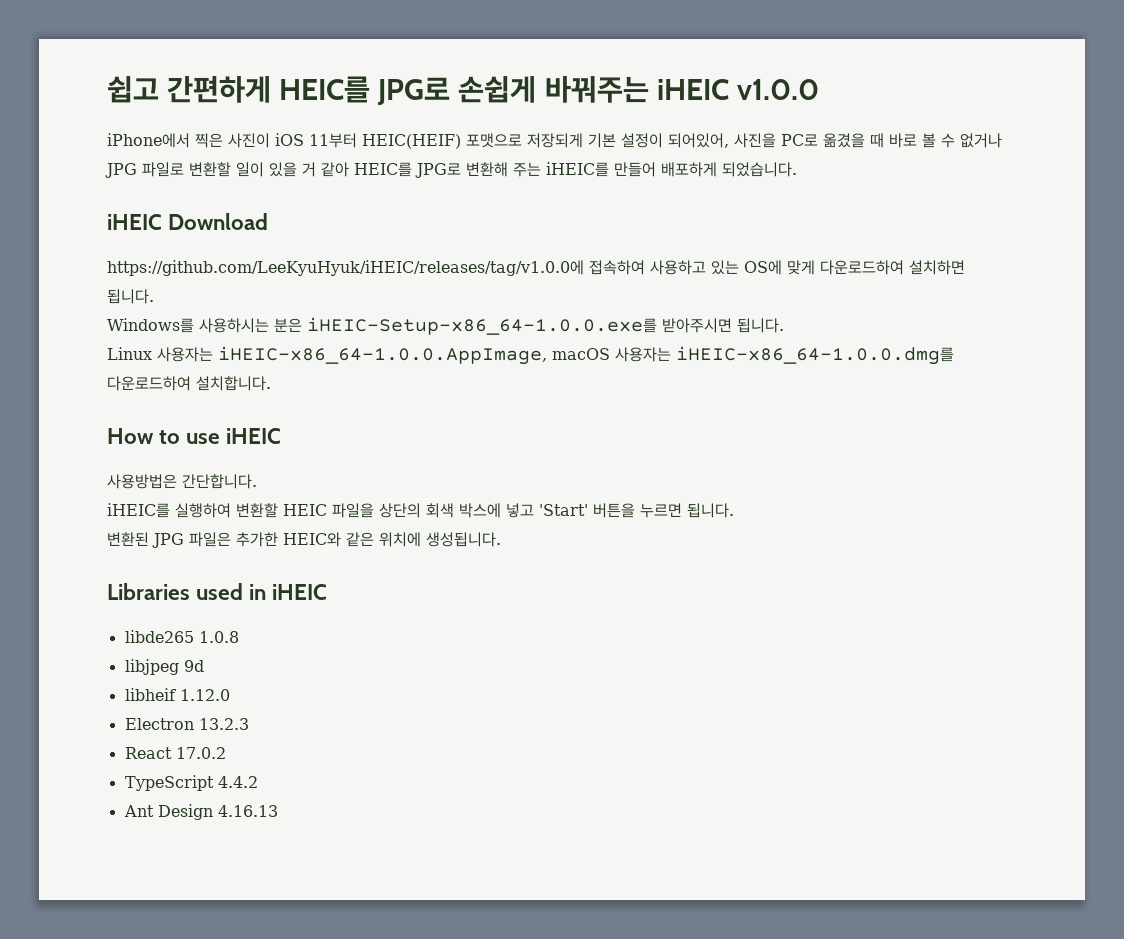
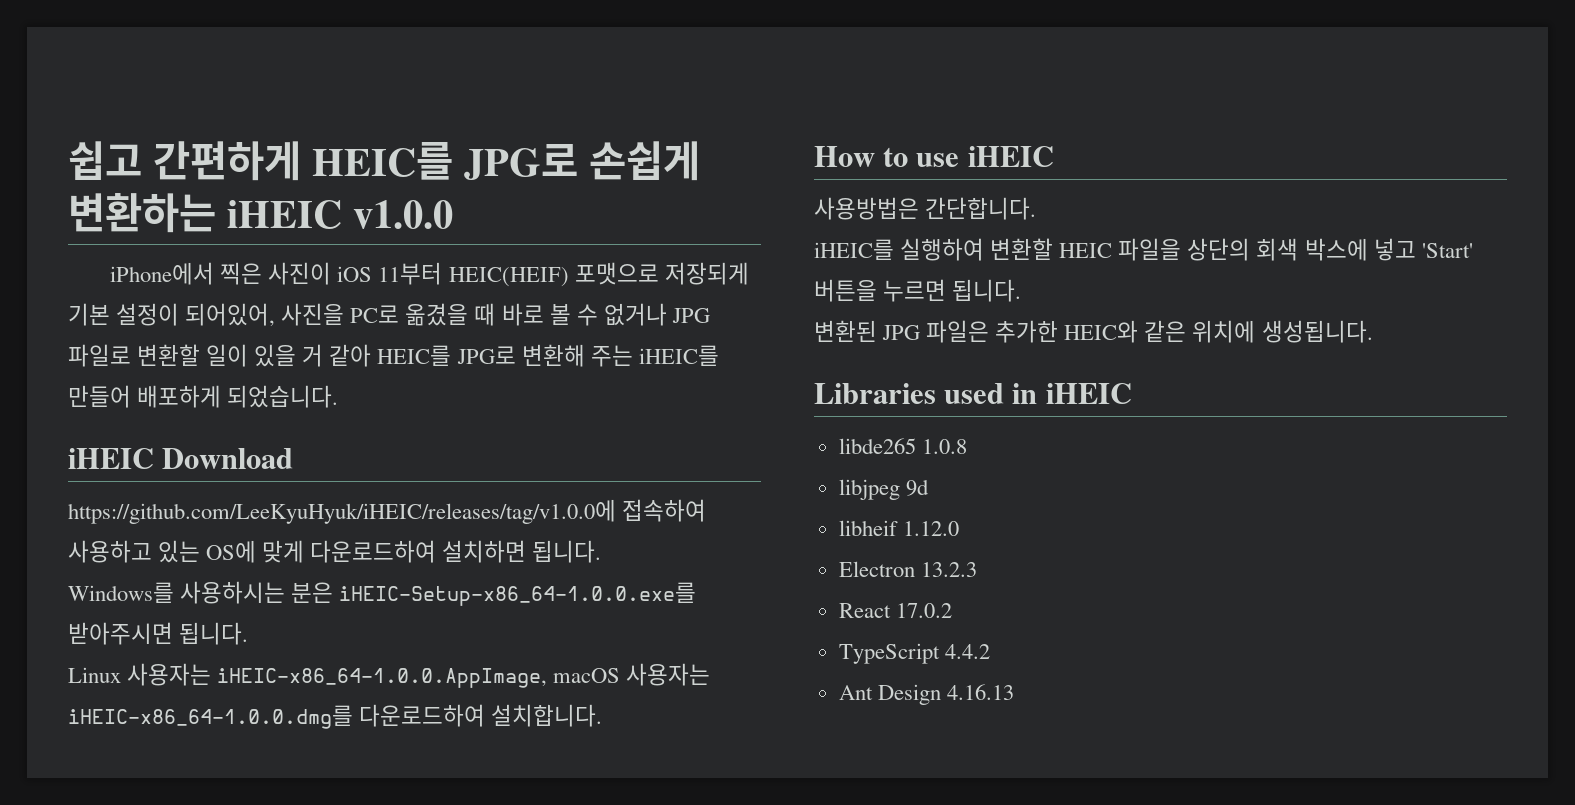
[544,76,649,103] 바꿔주는 -> [68,193,216,233] 변환하는

